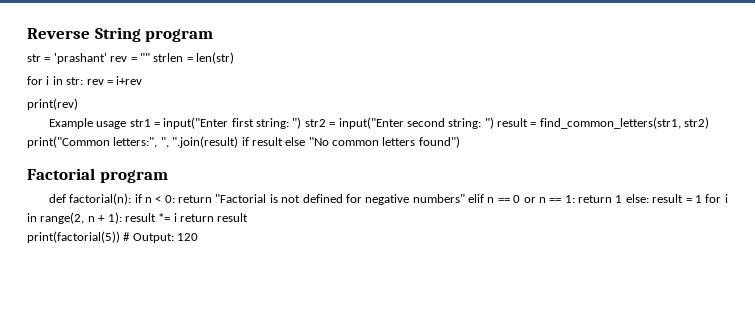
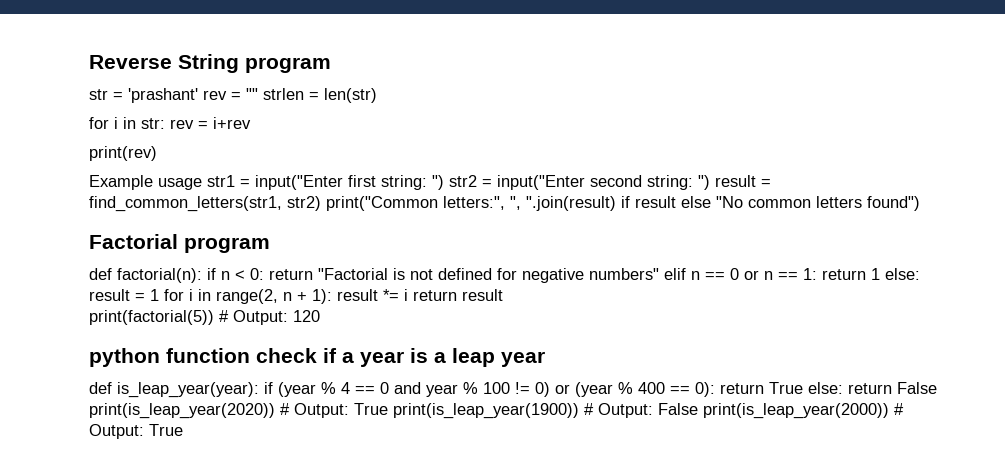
(199, 237) none -> [89,348,545,367] [89,382,937,398] [89,403,904,419] [89,424,183,439] // python function check if a year is a leap year // def is_leap_year(year): if (year % 4 == 0 and year % 100 != 0) or (year % 400 == 0): return True else: return False print(is_leap_year(2020)) # Output: True print(is_leap_year(1900)) # Output: False print(is_leap_year(2000)) # Output: True

